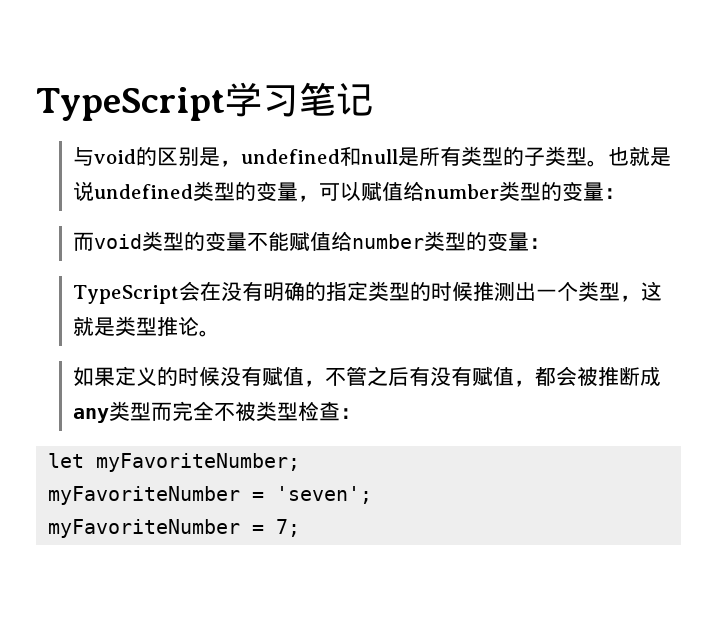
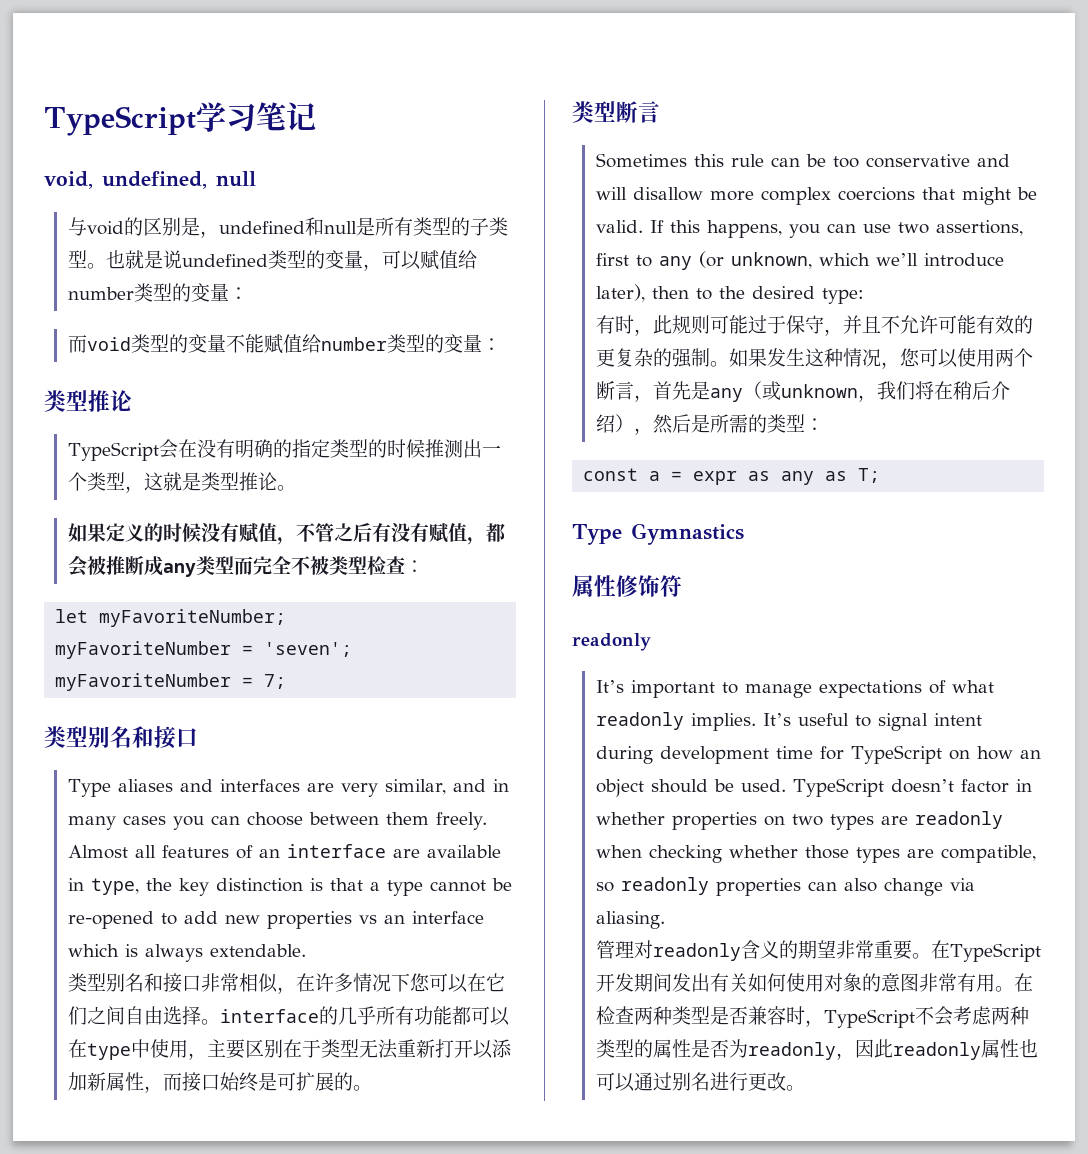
(373, 99) none -> [44,171,256,189] // void, undefined, null
(550, 243) none -> [44,390,132,412] // 类型推论
(301, 528) none -> [44,726,198,749] [67,779,510,797] [67,812,488,830] [67,844,501,859] [67,878,512,896] [67,911,484,929] [67,944,306,962] [67,973,505,994] [67,1006,510,1026] [67,1039,512,1060] [67,1072,372,1093] [572,101,660,123] [595,153,1010,168] [595,187,1037,205] [595,220,1023,238] [595,251,1004,270] [595,284,864,304] [595,315,1033,336] [595,348,1033,369] [595,381,1010,402] [595,414,824,435] [583,468,881,485] [572,523,744,545] [572,575,682,597] [572,633,651,651] [595,680,994,698] [595,712,982,731] [595,745,1041,764] [595,778,1032,797] [595,811,1003,830] [595,845,1036,863] [595,877,975,896] [595,911,665,929] [595,940,1041,962] [595,973,1033,992] [595,1006,1029,1028] [595,1039,1038,1060] [595,1072,805,1092] // 类型别名和接口 // Type aliases and interfaces are very similar, and in many cases you can choose between them freely. Almost all features of an interface are available in type, the key distinction is that a type cannot be re-opened to add new properties vs an interface which is always extendable. // 类型别名和接口非常相似，在许多情况下您可以在它们之间自由选择。interface的几乎所有功能都可以在type中使用，主要区别在于类型无法重新打开以添加新属性，而接口始终是可扩展的。 // 类型断言 // Sometimes this rule can be too conservative and will disallow more complex coercions that might be valid. If this happens, you can use two assertions, first to any (or unknown, which we’ll introduce later), then to the desired type: // 有时，此规则可能过于保守，并且不允许可能有效的更复杂的强制。如果发生这种情况，您可以使用两个断言，首先是any（或unknown，我们将在稍后介绍），然后是所需的类型： // const a = expr as any as T; // Type Gymnastics // 属性修饰符 // readonly // It’s important to manage expectations of what readonly implies. It’s useful to signal intent during development time for TypeScript on how an object should be used. TypeScript doesn’t factor in whether properties on two types are readonly when checking whether those types are compatible, so readonly properties can also change via aliasing. // 管理对readonly含义的期望非常重要。在TypeScript开发期间发出有关如何使用对象的意图非常有用。在检查两种类型是否兼容时，TypeScript不会考虑两种类型的属性是否为readonly，因此readonly属性也可以通过别名进行更改。

